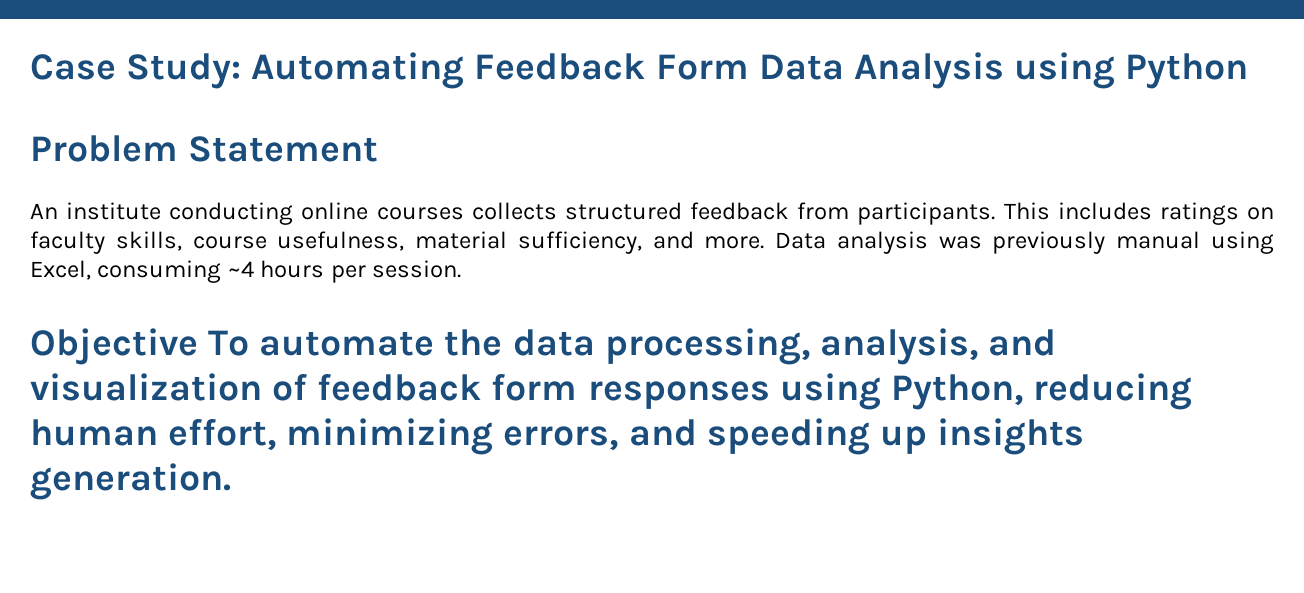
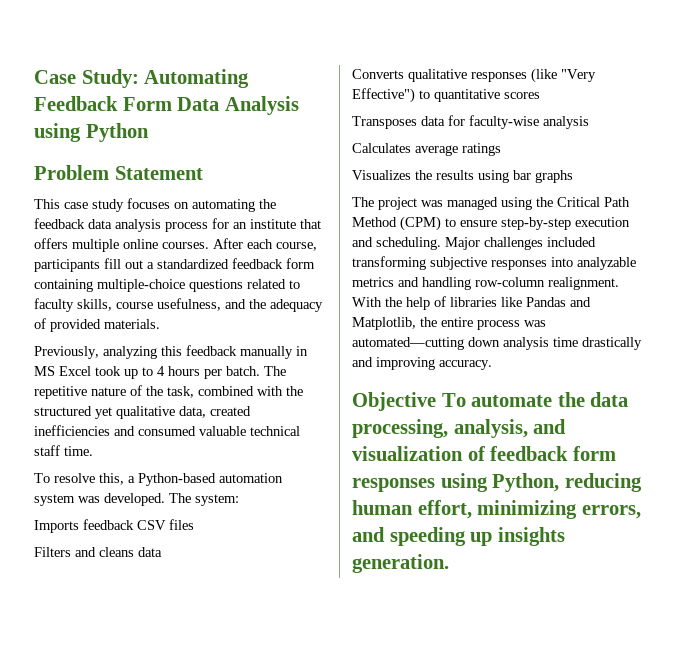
[30,202,1275,225] [30,231,1274,254] [30,260,462,283] An institute conducting online courses collects structured feedback from participants. This includes ratings on faculty skills, course usefulness, material sufficiency, and more. Data analysis was previously manual using Excel, consuming ~4 hours per session. -> [34,198,276,212] [34,218,321,232] [34,238,317,252] [34,258,315,272] [34,279,300,292] [34,298,323,312] [34,318,160,332] [34,345,308,359] [34,366,286,379] [34,385,303,399] [34,406,251,419] [34,425,300,436] [34,445,93,456] [34,473,283,486] [34,493,239,506] [34,519,194,533] [34,547,162,557] [352,68,596,83] [352,88,540,103] [352,115,589,129] [352,143,501,156] [352,170,573,183] [352,197,630,210] [352,216,630,231] [352,237,596,250] [352,256,636,270] [352,277,619,290] [352,296,591,310] [352,317,546,330] [352,337,642,350] [352,357,492,370] This case study focuses on automating the feedback data analysis process for an institute that offers multiple online courses. After each course, participants fill out a standardized feedback form containing multiple-choice questions related to faculty skills, course usefulness, and the adequacy of provided materials. // Previously, analyzing this feedback manually in MS Excel took up to 4 hours per batch. The repetitive nature of the task, combined with the structured yet qualitative data, created inefficiencies and consumed valuable technical staff time. // To resolve this, a Python-based automation system was developed. The system: // Imports feedback CSV files // Filters and cleans data // Converts qualitative responses (like "Very Effective") to quantitative scores // Transposes data for faculty-wise analysis // Calculates average ratings // Visualizes the results using bar graphs // The project was managed using the Critical Path Method (CPM) to ensure step-by-step execution and scheduling. Major challenges included transforming subjective responses into analyzable metrics and handling row-column realignment. With the help of libraries like Pandas and Matplotlib, the entire process was automated—cutting down analysis time drastically and improving accuracy.

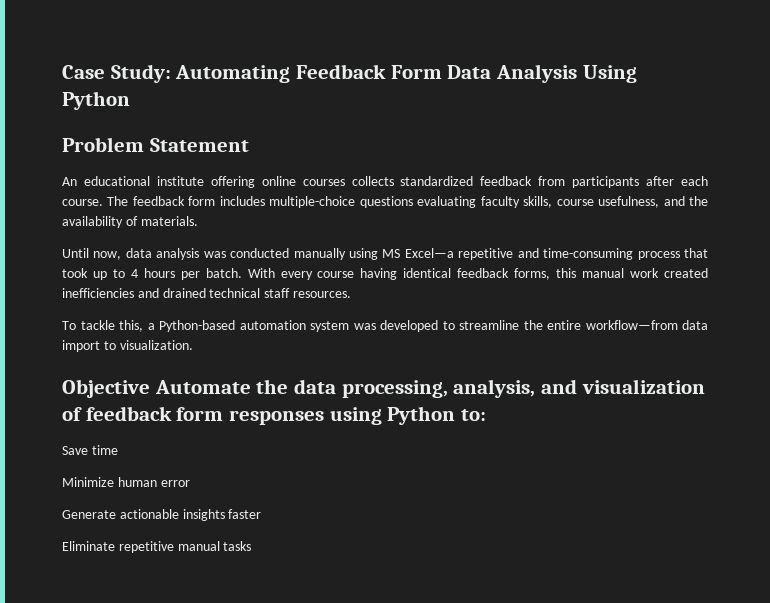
[34,123,81,142] using -> [582,65,637,83] Using
[34,198,276,212] [34,218,321,232] [34,238,317,252] [34,258,315,272] [34,279,300,292] This case study focuses on automating the feedback data analysis process for an institute that offers multiple online courses. After each course, participants fill out a standardized feedback form containing multiple-choice questions related to -> [62,176,708,188] [62,196,477,208] An educational institute offering online courses collects standardized feedback from participants after each course. The feedback form includes multiple-choice questions evaluating
[270,299,323,312] [34,318,160,332] [34,345,308,359] [34,366,91,376] adequacy of provided materials. // Previously, analyzing this feedback manually in MS Excel -> [62,216,198,228] [62,248,709,260] availability of materials. // Until now, data analysis was conducted manually using MS Excel—a repetitive and time-consuming process that
[264,366,286,376] [34,385,303,399] [34,406,206,419] The repetitive nature of the task, combined with the structured yet qualitative data, -> [247,268,660,280] With every course having identical feedback forms, this manual work
[138,426,246,436] consumed valuable -> [162,288,206,298] drained
[64,446,93,456] [34,473,95,483] time. // To resolve -> [292,291,351,298] [62,320,115,330] resources. // To tackle
[104,493,239,506] [34,519,194,533] [34,547,162,557] [352,68,596,83] [352,88,540,103] [352,115,589,129] [352,143,501,156] [352,170,573,183] [352,197,630,210] [352,216,630,231] [352,237,596,250] [352,256,636,270] [352,277,619,290] [352,296,591,310] [352,317,546,330] [352,337,642,350] [352,357,492,370] developed. The system: // Imports feedback CSV files // Filters and cleans data // Converts qualitative responses (like "Very Effective") to quantitative scores // Transposes data for faculty-wise analysis // Calculates average ratings // Visualizes the results using bar graphs // The project was managed using the Critical Path Method (CPM) to ensure step-by-step execution and scheduling. Major challenges included transforming subjective responses into analyzable metrics and handling row-column realignment. With the help of libraries like Pandas and Matplotlib, the entire process was automated—cutting down analysis time drastically and improving accuracy. -> [380,320,708,332] [62,340,193,352] developed to streamline the entire workflow—from data import to visualization.
[441,393,553,407] To automate -> [154,380,251,394] Automate
[492,473,642,492] [352,500,641,519] [352,527,565,546] [352,554,449,573] Python, reducing human effort, minimizing errors, and speeding up insights generation. -> [387,406,487,425] [62,445,118,455] [62,477,190,487] [62,509,262,521] [62,541,252,553] Python to: // Save time // Minimize human error // Generate actionable insights faster // Eliminate repetitive manual tasks

